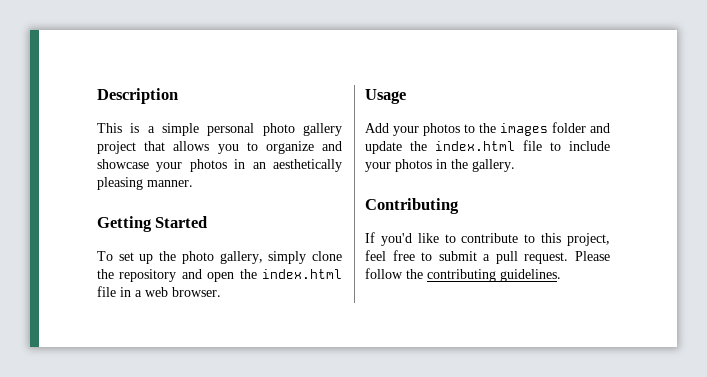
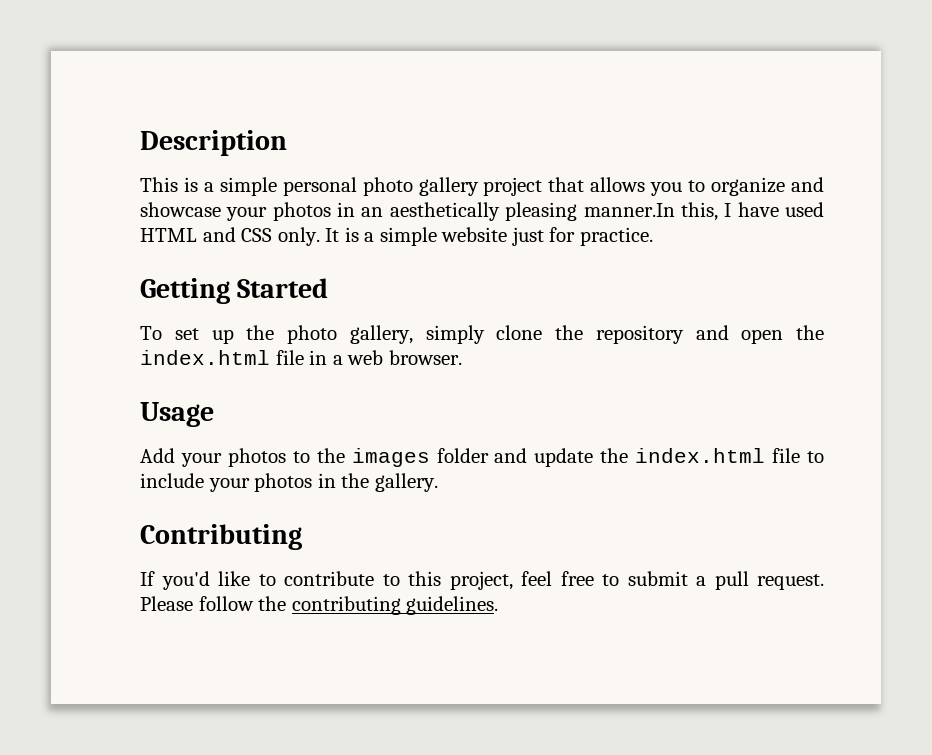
[147,180,193,187] manner. -> [583,202,825,221] [140,227,653,246] manner.In this, I have used HTML and CSS only. It is a simple website just for practice.

